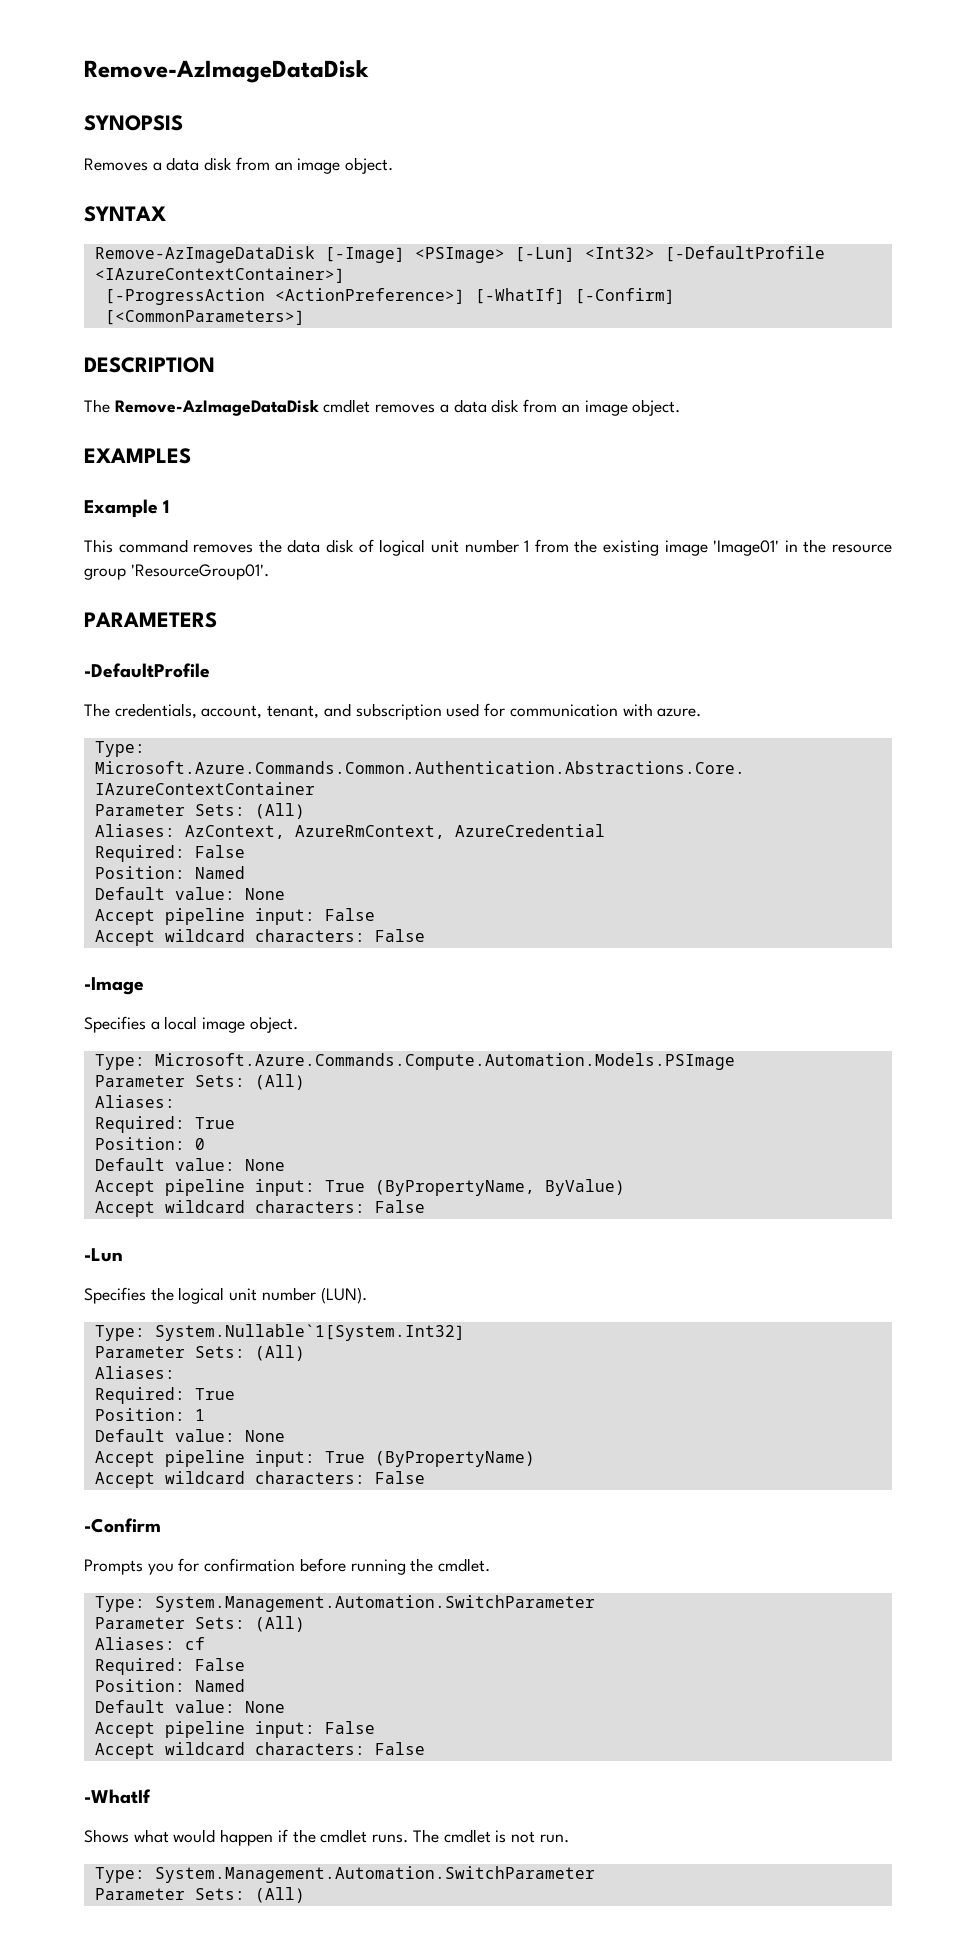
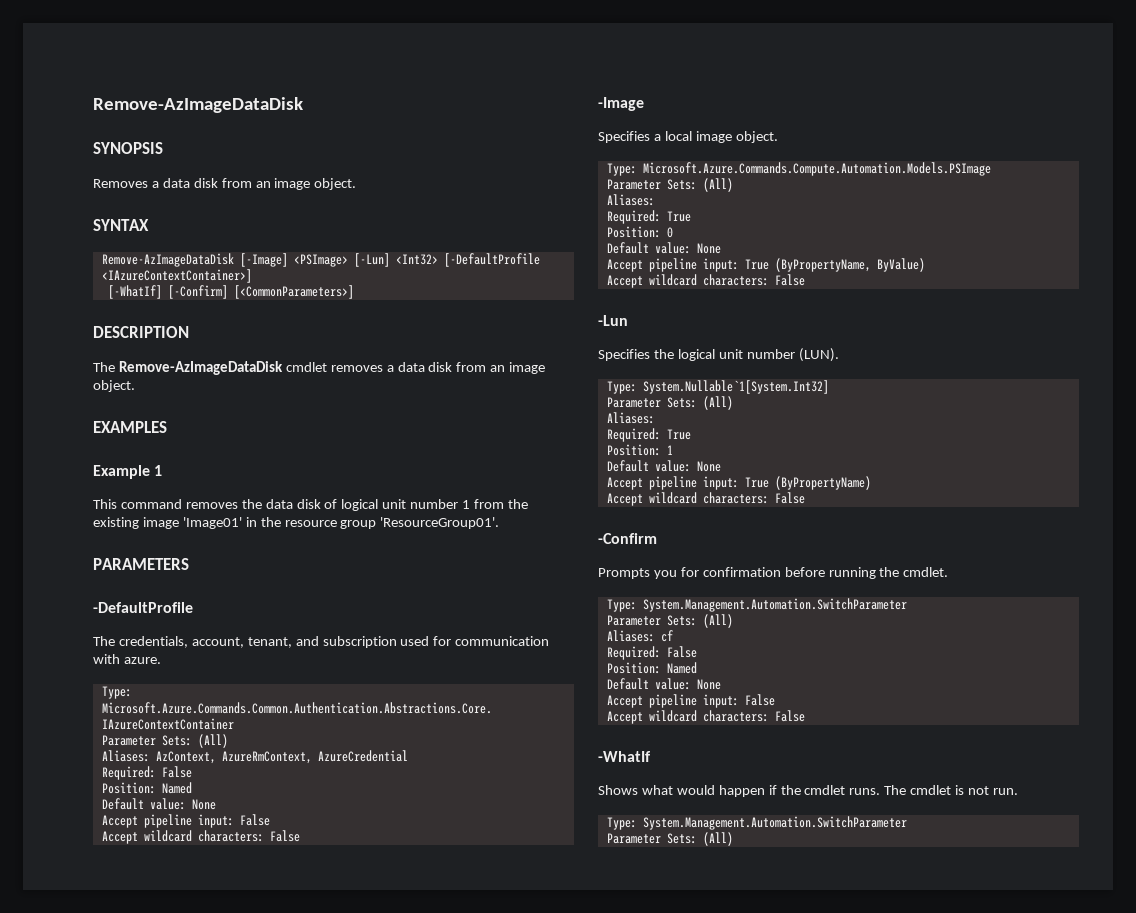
[104,288,465,305] [-ProgressAction <ActionPreference>] -> (252, 276) none

